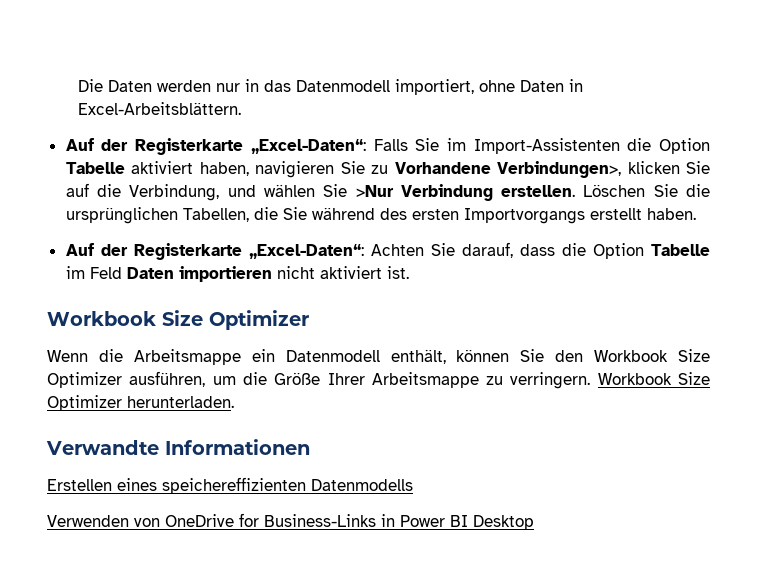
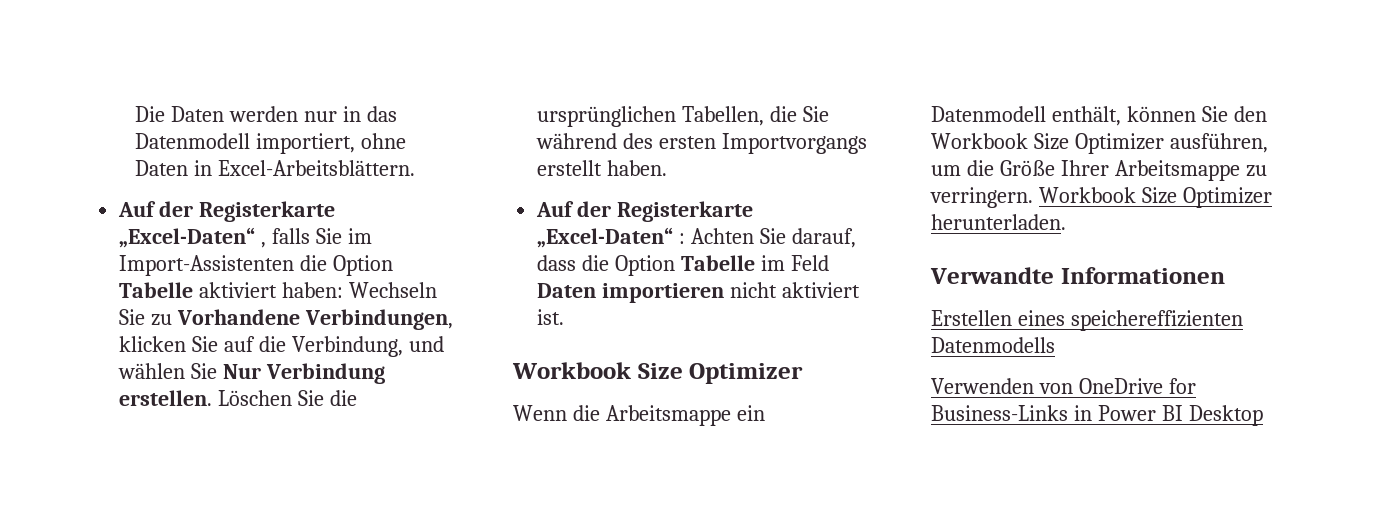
[250,139,408,154] „Excel-Daten“: Falls -> [119,227,311,248] „Excel-Daten“ , falls
[199,161,335,178] haben, navigieren -> [282,282,438,298] haben: Wechseln
[497,161,622,178] Verbindungen>, -> [305,309,454,330] Verbindungen,
[355,185,394,197] >Nur -> [223,364,262,379] Nur
[248,244,364,259] „Excel-Daten“: -> [537,227,686,248] „Excel-Daten“ :

